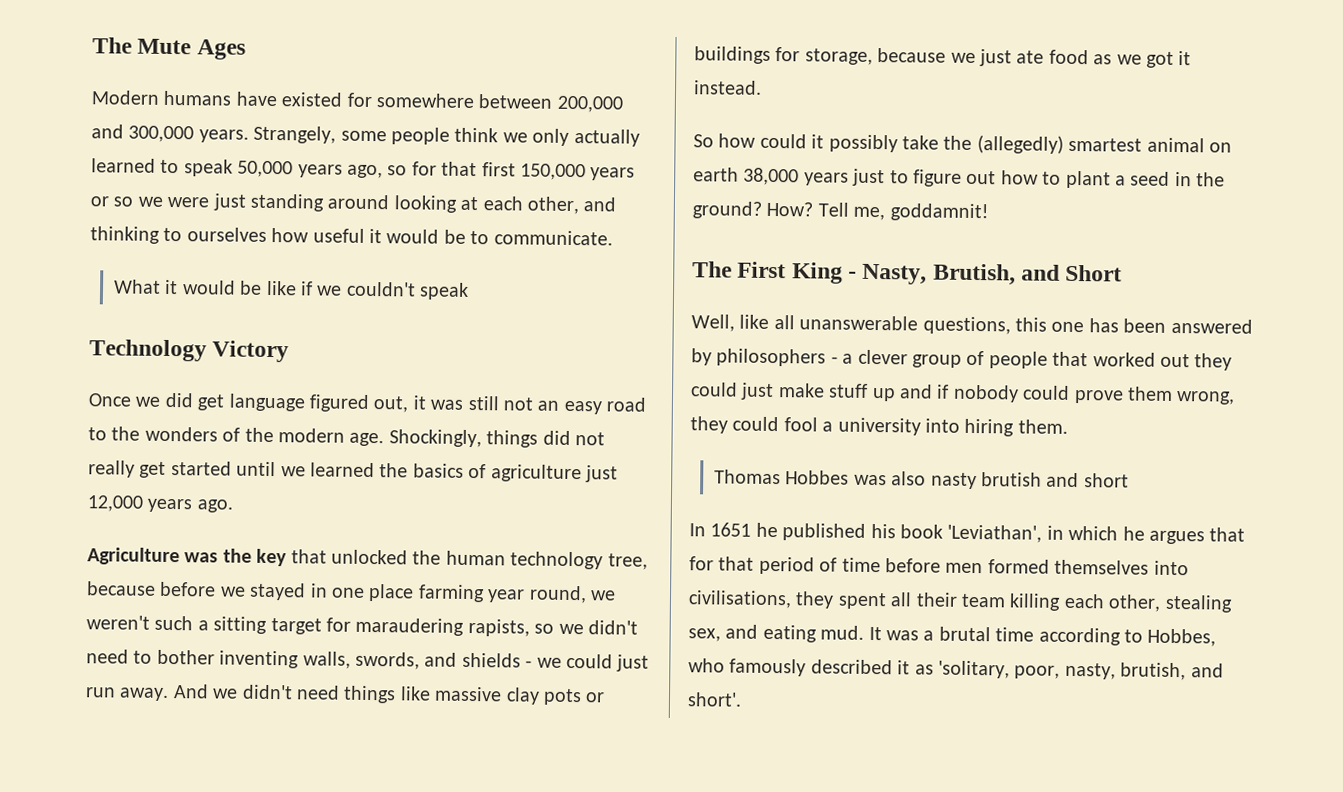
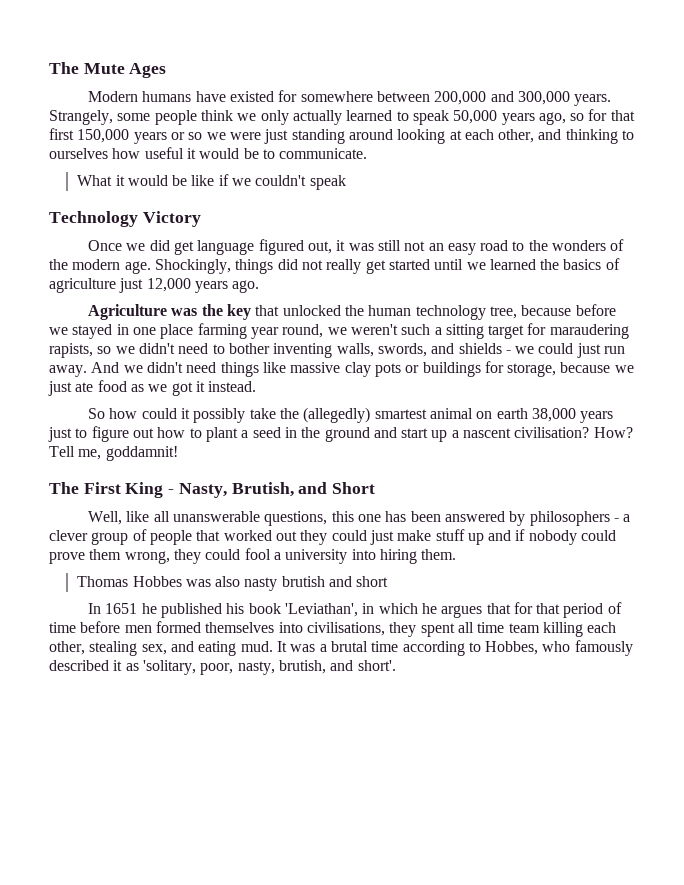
[692,201,762,219] ground? -> [324,427,590,442] ground and start up a nascent civilisation?
[915,592,958,607] their -> [477,622,505,633] time

